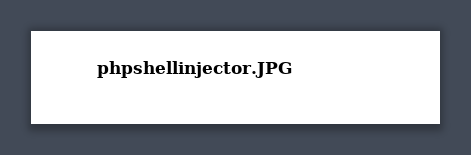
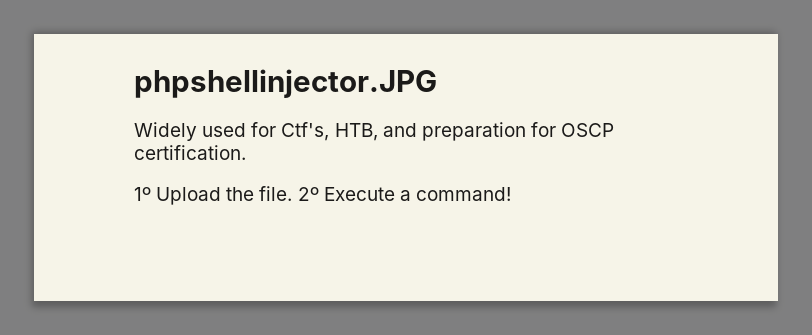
(293, 69) none -> [134,122,615,141] [134,145,246,160] [134,186,511,205] // Widely used for Ctf's, HTB, and preparation for OSCP certification. // 1º Upload the file. 2º Execute a command!

